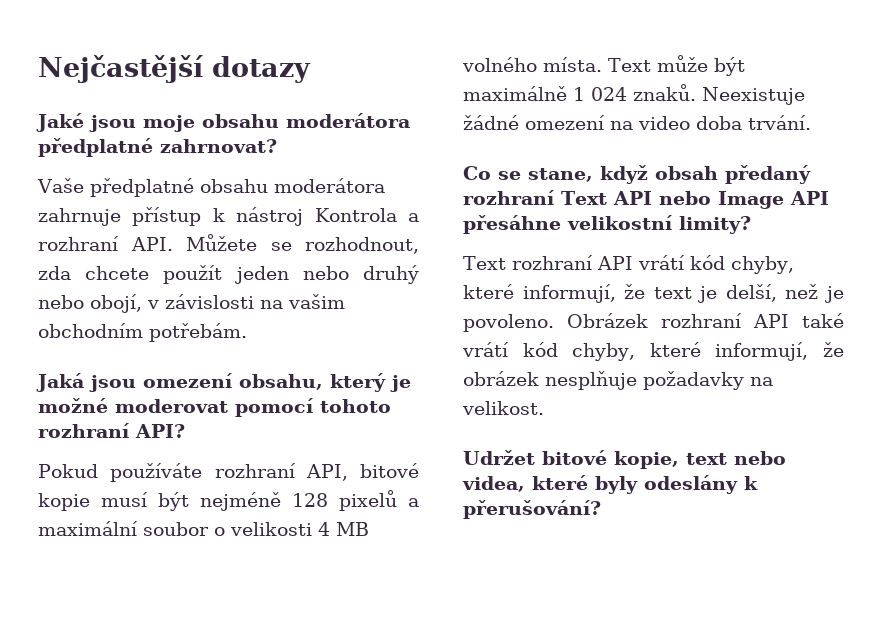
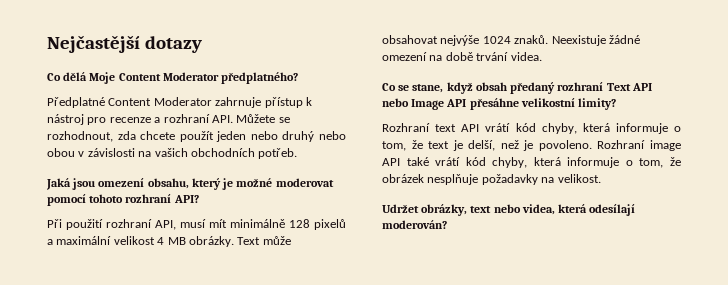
[36,113,410,132] [38,138,277,157] [37,178,385,197] Jaké jsou moje obsahu moderátora předplatné zahrnovat? // Vaše předplatné obsahu moderátora -> [47,72,299,84] [47,97,212,108] Co dělá Moje Content Moderator předplatného? // Předplatné Content Moderator
[314,208,397,222] Kontrola -> [87,117,151,125] pro recenze
[90,294,142,313] obojí, -> [47,148,75,157] obou
[288,294,345,309] [38,323,247,342] vašim obchodním potřebám. -> [154,148,298,159] vašich obchodních potřeb.
[38,463,419,482] [38,490,419,511] [38,521,369,536] [462,55,745,76] [463,86,627,101] Pokud používáte rozhraní API, bitové kopie musí být nejméně 128 pixelů a maximální soubor o velikosti 4 MB volného místa. Text může být maximálně 1 024 -> [47,219,346,230] [47,236,291,247] [382,35,511,46] Při použití rozhraní API, musí mít minimálně 128 pixelů a maximální velikost 4 MB obrázky. Text může obsahovat nejvýše 1024
[638,115,811,130] video doba trvání. -> [445,52,542,61] době trvání videa.
[463,255,593,270] Text rozhraní -> [382,123,457,132] Rozhraní text
[463,284,616,303] které informují, -> [582,123,681,134] [382,141,406,151] která informuje o tom,
[567,313,742,328] Obrázek rozhraní -> [597,140,681,151] Rozhraní image
[649,342,809,361] které informují, -> [533,157,664,168] která informuje o tom,
[542,450,679,469] bitové kopie, -> [421,204,468,216] obrázky,
[532,475,758,494] [463,500,601,519] které byly odeslány k přerušování? -> [558,204,636,216] [382,220,447,229] která odesílají moderován?

